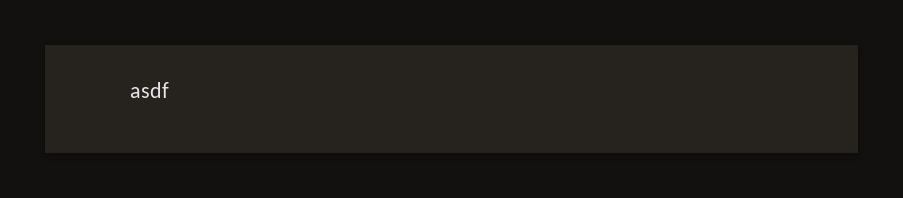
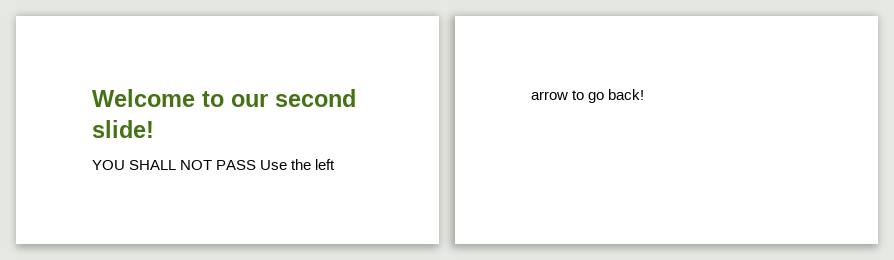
[130,82,169,98] asdf -> [92,89,356,107] [92,120,154,138] [92,159,336,170] [531,89,645,103] Welcome to our second slide! // YOU SHALL NOT PASS Use the left arrow to go back!

